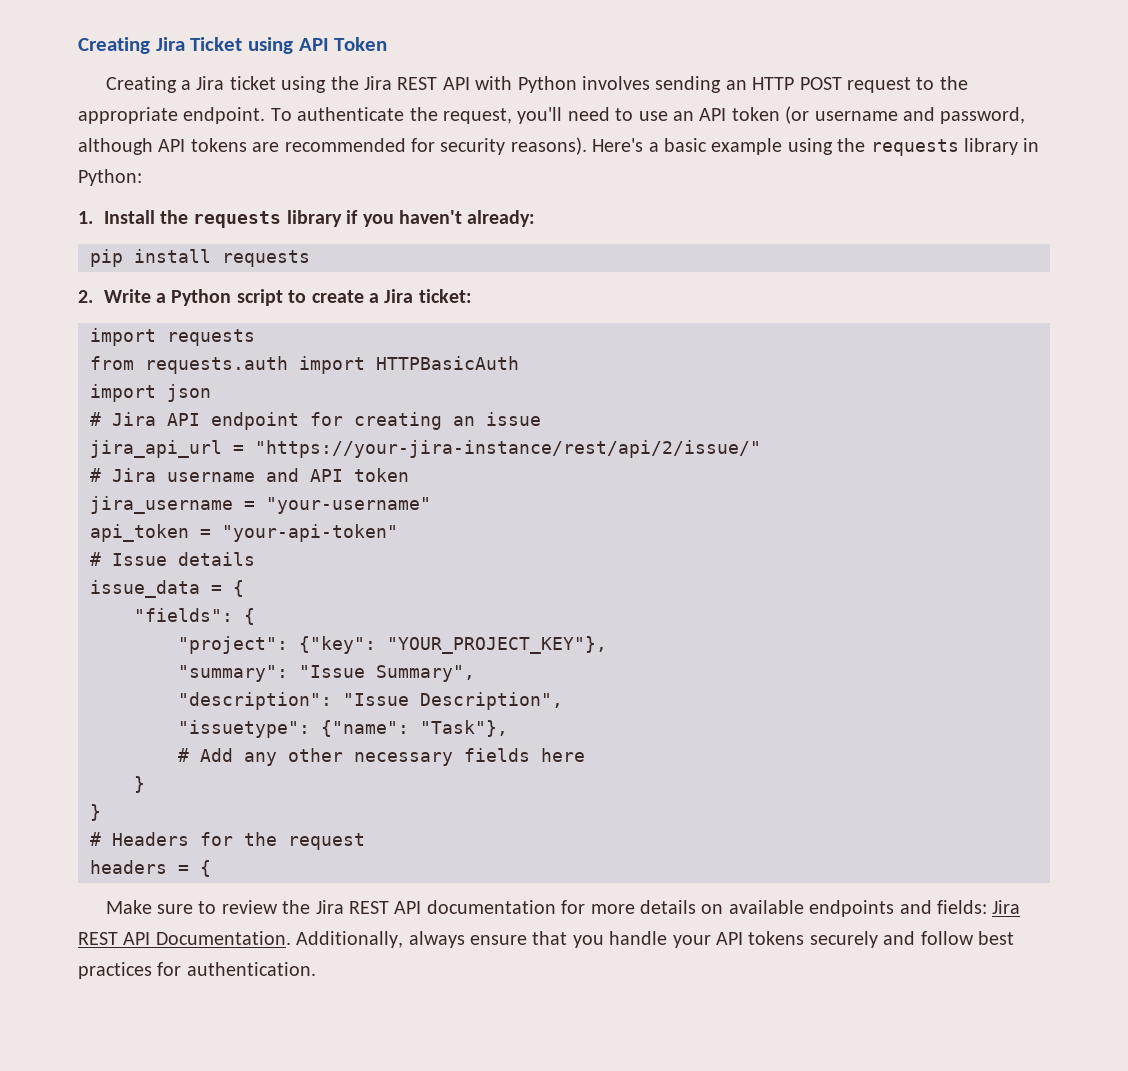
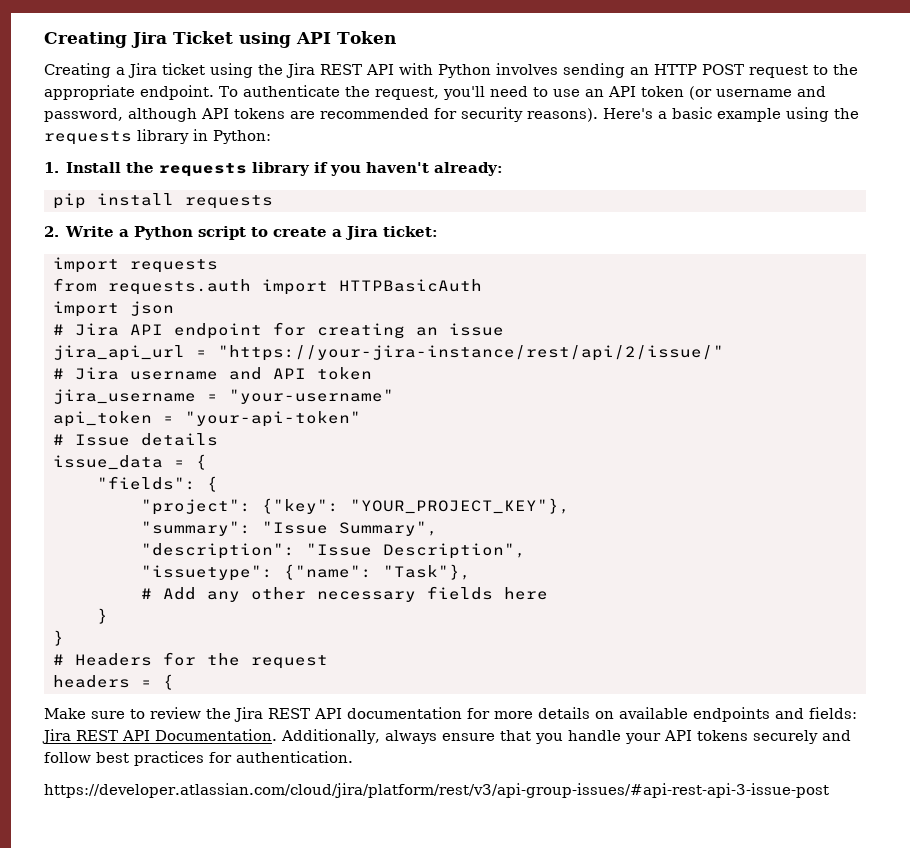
(316, 969) none -> [44,783,829,798] // https://developer.atlassian.com/cloud/jira/platform/rest/v3/api-group-issues/#api-rest-api-3-issue-post

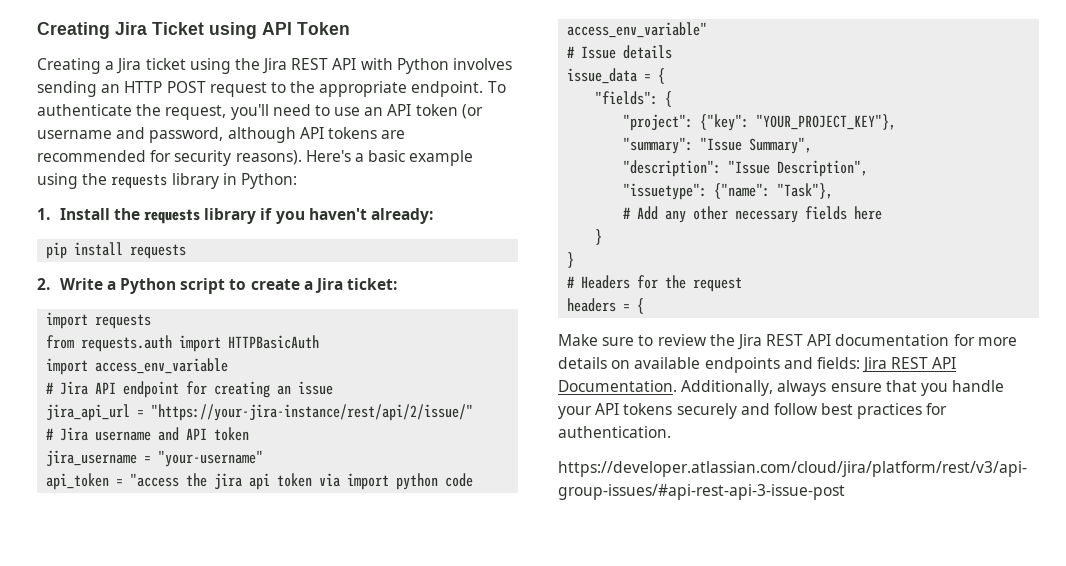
[129,301,174,316] json -> [95,358,229,374] access_env_variable
[184,411,361,427] "your-api-token" -> [130,473,474,490] [567,22,708,38] "access the jira api token via import python code access_env_variable"

